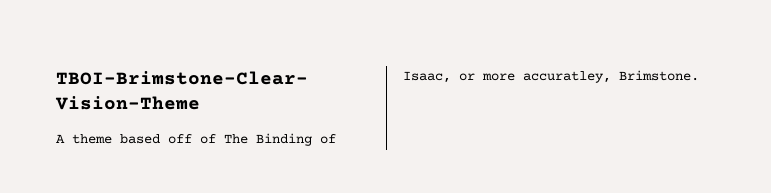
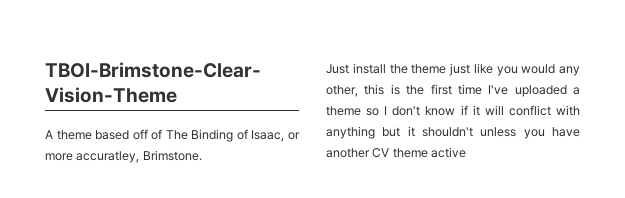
(699, 75) none -> [326,63,580,76] [326,84,580,97] [326,105,580,116] [326,126,580,139] [326,147,467,158] // Just install the theme just like you would any other, this is the first time I've uploaded a theme so I don't know if it will conflict with anything but it shouldn't unless you have another CV theme active

